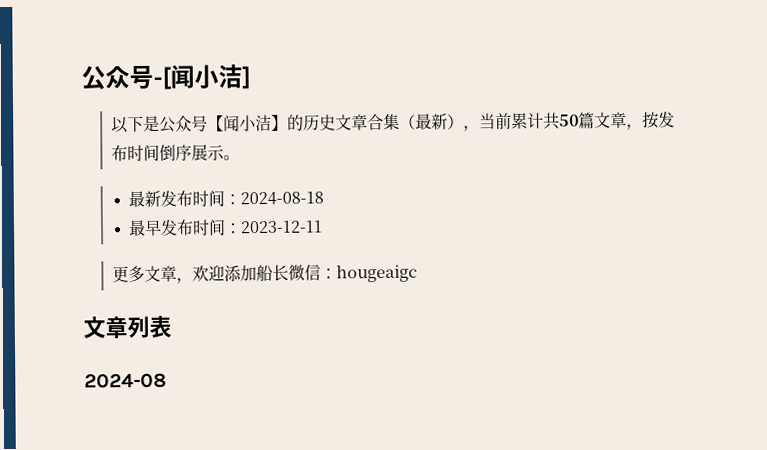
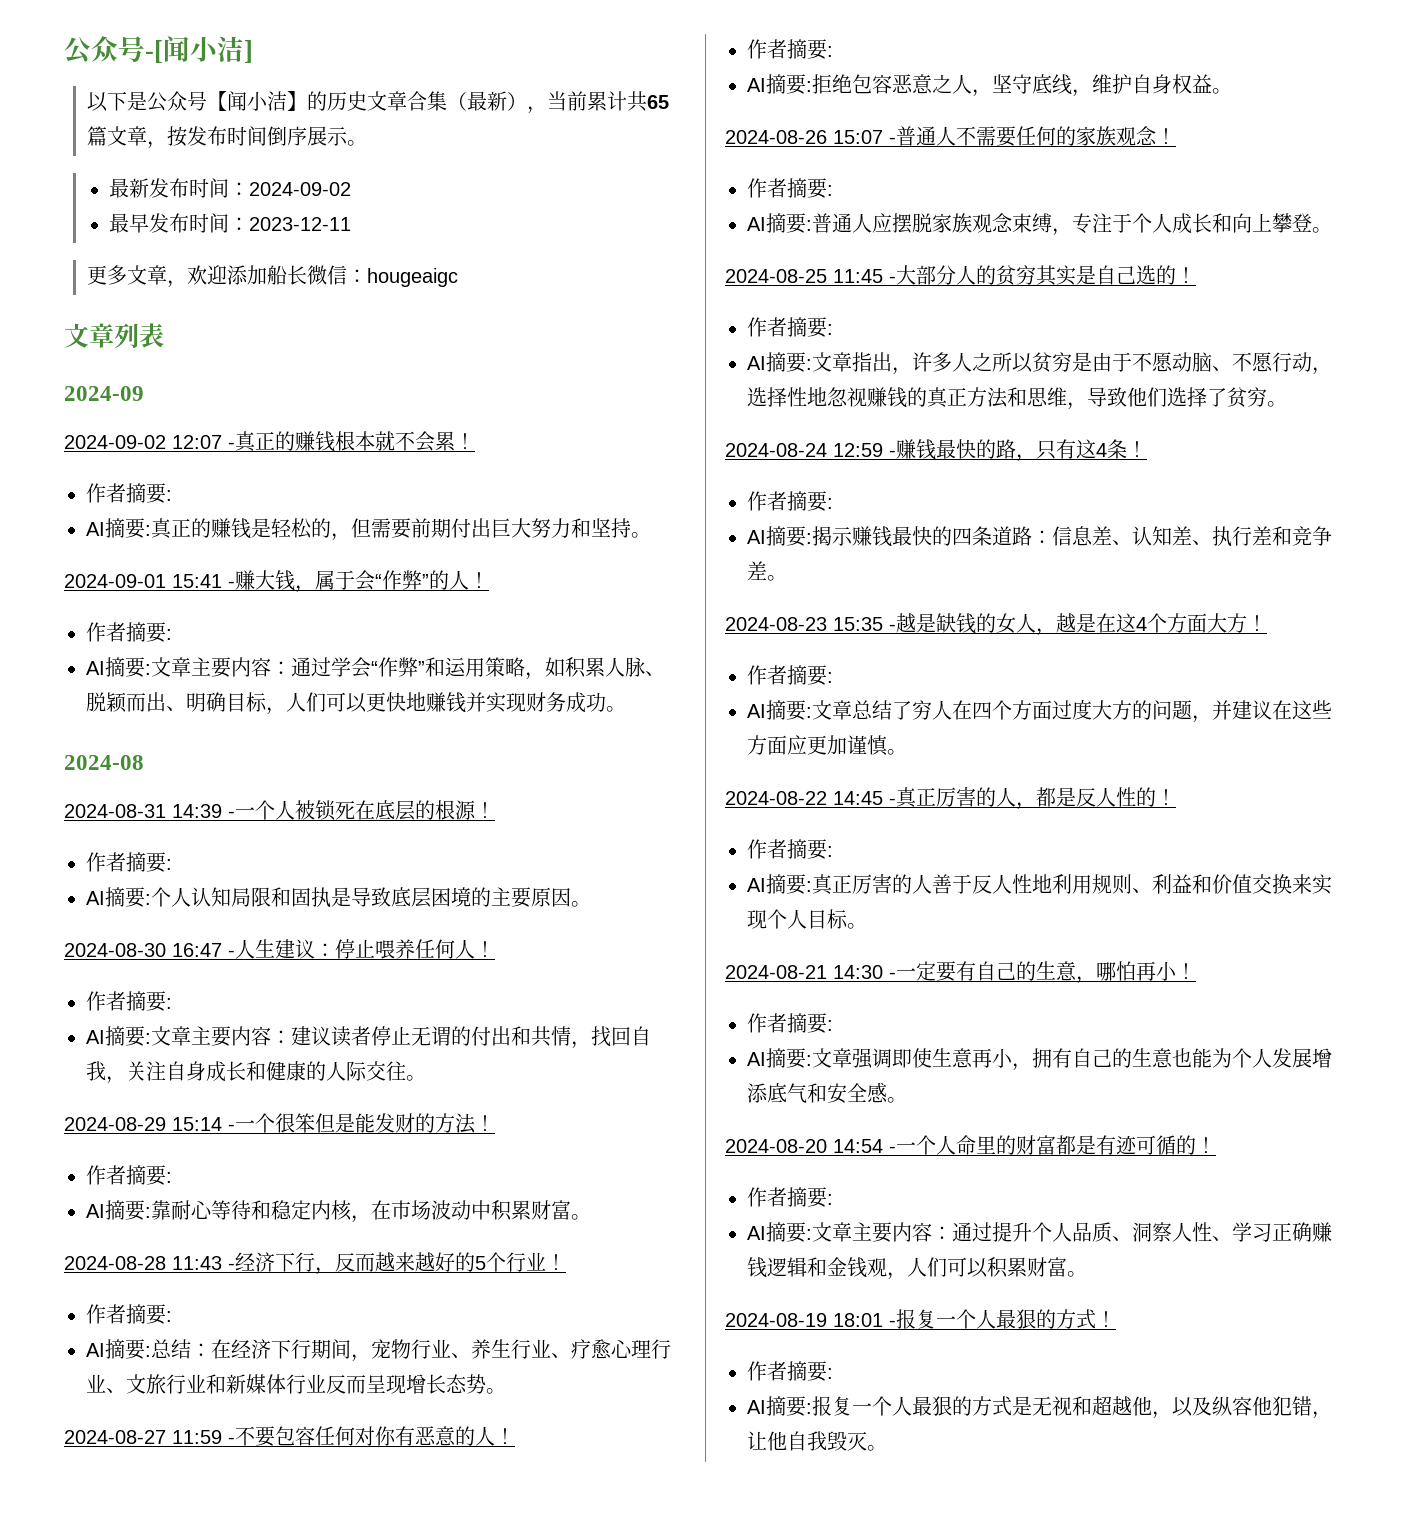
[558,114,579,127] 50 -> [646,95,669,109] 65
[240,191,325,206] 2024-08-18 -> [248,182,351,196] 2024-09-02
[84,372,167,389] 2024-08 -> [64,386,144,401] [64,431,475,452] [86,483,172,504] [86,518,651,541] [64,570,489,593] [86,622,172,643] [86,657,665,680] [86,692,626,715] [64,755,144,770] [64,800,495,821] [86,852,172,873] [86,887,591,908] [64,939,495,959] [86,991,172,1012] [86,1026,651,1049] [86,1061,426,1084] [64,1113,495,1134] [86,1165,172,1186] [86,1200,591,1223] [64,1252,566,1275] [86,1304,172,1325] [86,1339,671,1362] [86,1374,506,1394] [64,1426,515,1447] [747,39,833,60] [747,74,1232,97] [725,126,1176,147] [747,178,833,199] [747,213,1332,236] [725,265,1196,286] [747,317,833,338] [747,352,1332,375] [747,387,1287,410] [725,439,1147,462] [747,491,833,512] [747,526,1332,547] [747,561,787,581] [725,613,1267,636] [747,665,833,686] [747,699,1332,723] [747,735,907,756] [725,787,1176,810] [747,839,833,860] [747,874,1332,895] [747,909,867,929] [725,961,1196,984] [747,1013,833,1034] [747,1048,1332,1071] [747,1082,907,1104] [725,1135,1216,1155] [747,1187,833,1208] [747,1222,1332,1243] [747,1257,1087,1280] [725,1309,1116,1329] [747,1361,833,1382] [747,1396,1332,1419] [747,1431,887,1451] 2024-09 // 2024-09-02 12:07 -真正的赚钱根本就不会累！ // 作者摘要: // AI摘要:真正的赚钱是轻松的，但需要前期付出巨大努力和坚持。 // 2024-09-01 15:41 -赚大钱，属于会“作弊”的人！ // 作者摘要: // AI摘要:文章主要内容：通过学会“作弊”和运用策略，如积累人脉、脱颖而出、明确目标，人们可以更快地赚钱并实现财务成功。 // 2024-08 // 2024-08-31 14:39 -一个人被锁死在底层的根源！ // 作者摘要: // AI摘要:个人认知局限和固执是导致底层困境的主要原因。 // 2024-08-30 16:47 -人生建议：停止喂养任何人！ // 作者摘要: // AI摘要:文章主要内容：建议读者停止无谓的付出和共情，找回自我，关注自身成长和健康的人际交往。 // 2024-08-29 15:14 -一个很笨但是能发财的方法！ // 作者摘要: // AI摘要:靠耐心等待和稳定内核，在市场波动中积累财富。 // 2024-08-28 11:43 -经济下行，反而越来越好的5个行业！ // 作者摘要: // AI摘要:总结：在经济下行期间，宠物行业、养生行业、疗愈心理行业、文旅行业和新媒体行业反而呈现增长态势。 // 2024-08-27 11:59 -不要包容任何对你有恶意的人！ // 作者摘要: // AI摘要:拒绝包容恶意之人，坚守底线，维护自身权益。 // 2024-08-26 15:07 -普通人不需要任何的家族观念！ // 作者摘要: // AI摘要:普通人应摆脱家族观念束缚，专注于个人成长和向上攀登。 // 2024-08-25 11:45 -大部分人的贫穷其实是自己选的！ // 作者摘要: // AI摘要:文章指出，许多人之所以贫穷是由于不愿动脑、不愿行动，选择性地忽视赚钱的真正方法和思维，导致他们选择了贫穷。 // 2024-08-24 12:59 -赚钱最快的路，只有这4条！ // 作者摘要: // AI摘要:揭示赚钱最快的四条道路：信息差、认知差、执行差和竞争差。 // 2024-08-23 15:35 -越是缺钱的女人，越是在这4个方面大方！ // 作者摘要: // AI摘要:文章总结了穷人在四个方面过度大方的问题，并建议在这些方面应更加谨慎。 // 2024-08-22 14:45 -真正厉害的人，都是反人性的！ // 作者摘要: // AI摘要:真正厉害的人善于反人性地利用规则、利益和价值交换来实现个人目标。 // 2024-08-21 14:30 -一定要有自己的生意，哪怕再小！ // 作者摘要: // AI摘要:文章强调即使生意再小，拥有自己的生意也能为个人发展增添底气和安全感。 // 2024-08-20 14:54 -一个人命里的财富都是有迹可循的！ // 作者摘要: // AI摘要:文章主要内容：通过提升个人品质、洞察人性、学习正确赚钱逻辑和金钱观，人们可以积累财富。 // 2024-08-19 18:01 -报复一个人最狠的方式！ // 作者摘要: // AI摘要:报复一个人最狠的方式是无视和超越他，以及纵容他犯错，让他自我毁灭。

